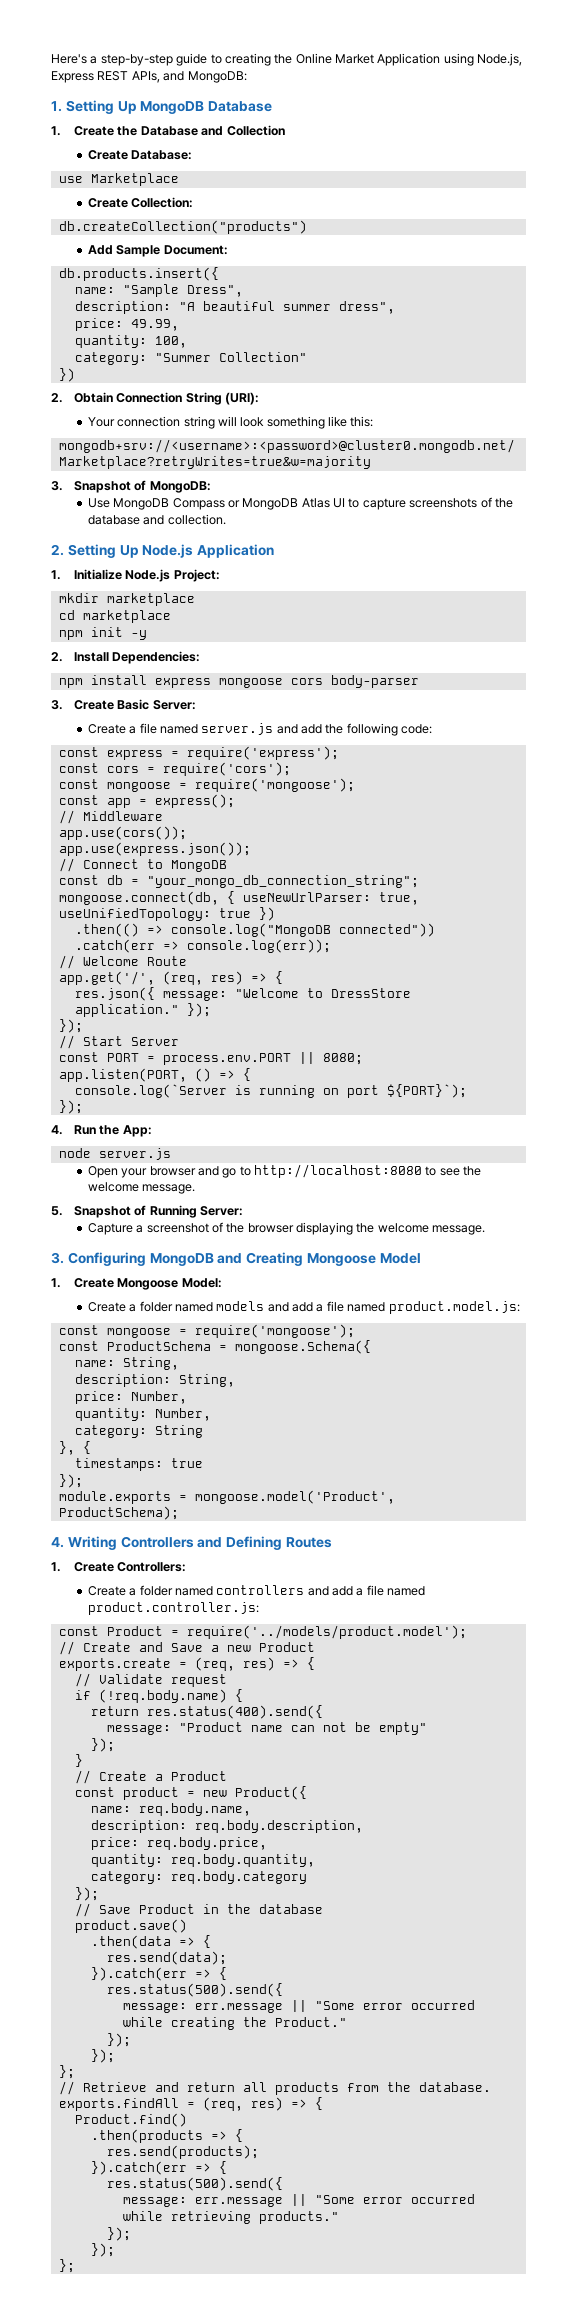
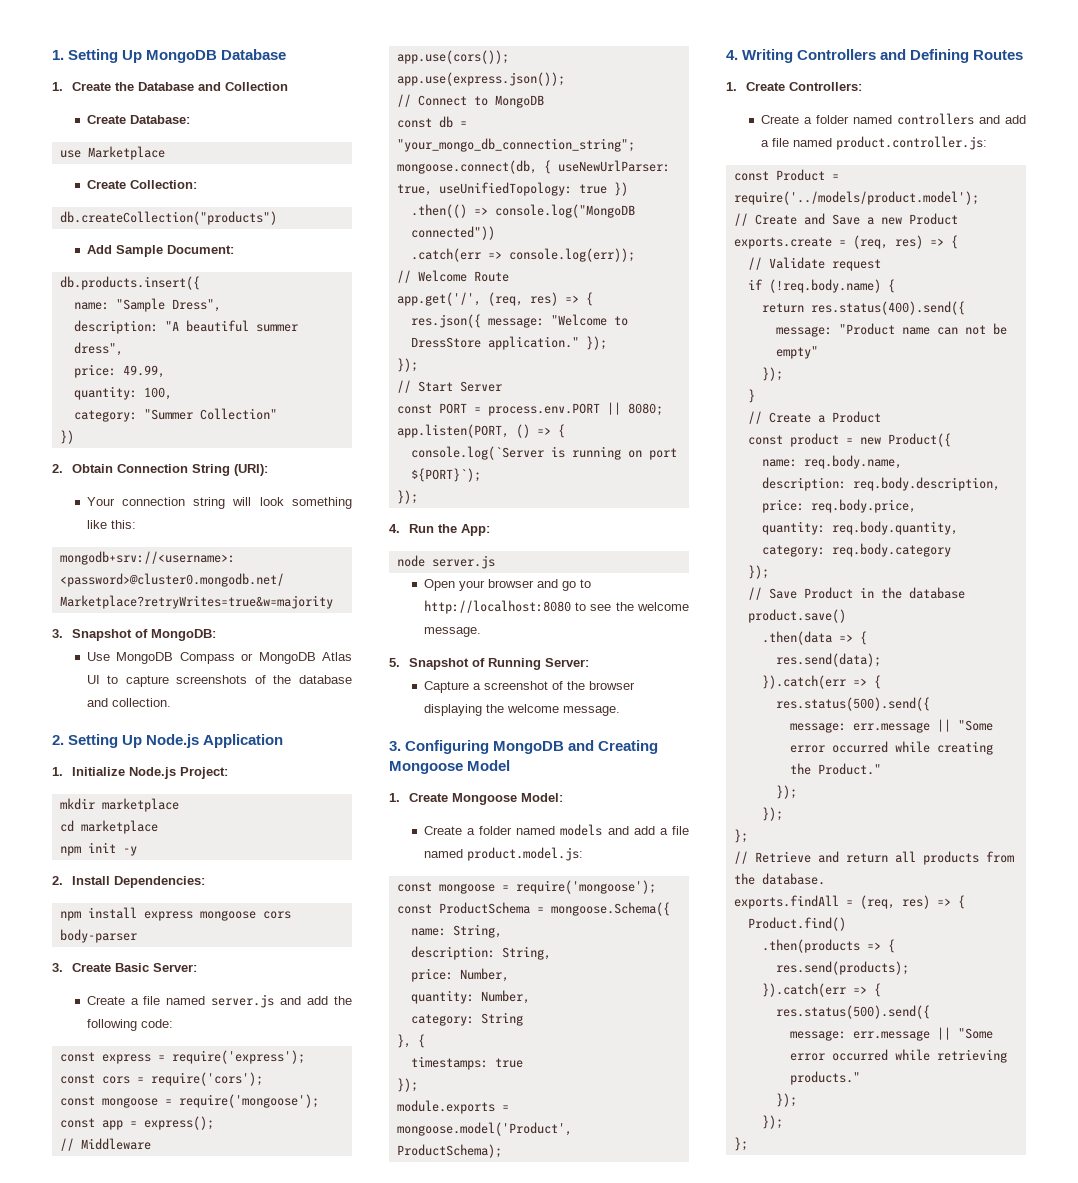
[51,53,523,66] [51,71,247,83] Here's a step-by-step guide to creating the Online Market Application using Node.js, Express REST APIs, and MongoDB: // -> (52, 55) none

